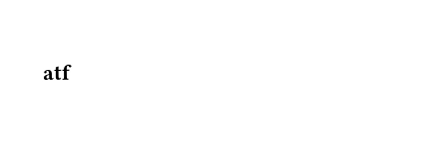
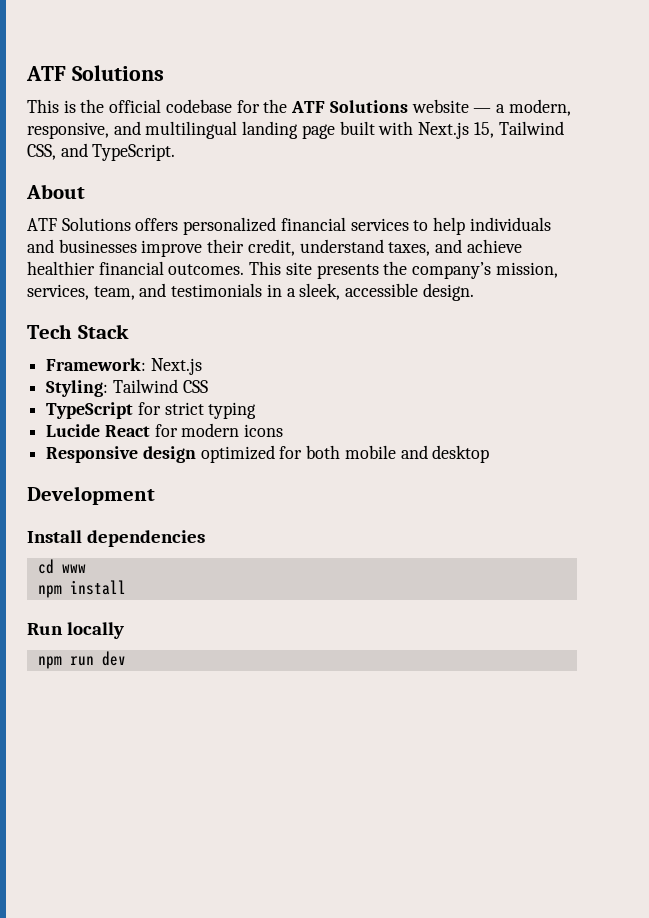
[42,64,72,81] atf -> [26,65,164,81] [27,99,571,116] [27,121,564,139] [27,143,176,161] [26,184,85,199] [27,217,551,235] [27,239,522,257] [27,261,558,279] [27,283,474,301] [27,324,129,339] [46,358,202,375] [46,379,208,397] [46,402,257,419] [46,423,284,437] [46,445,490,463] [27,486,155,505] [27,530,206,547] [37,559,86,574] [37,580,126,598] [27,622,125,639] [37,651,126,669] ATF Solutions // This is the official codebase for the ATF Solutions website — a modern, responsive, and multilingual landing page built with Next.js 15, Tailwind CSS, and TypeScript. // About // ATF Solutions offers personalized financial services to help individuals and businesses improve their credit, understand taxes, and achieve healthier financial outcomes. This site presents the company’s mission, services, team, and testimonials in a sleek, accessible design. // Tech Stack // Framework: Next.js // Styling: Tailwind CSS // TypeScript for strict typing // Lucide React for modern icons // Responsive design optimized for both mobile and desktop // Development // Install dependencies // cd www // npm install // Run locally // npm run dev

